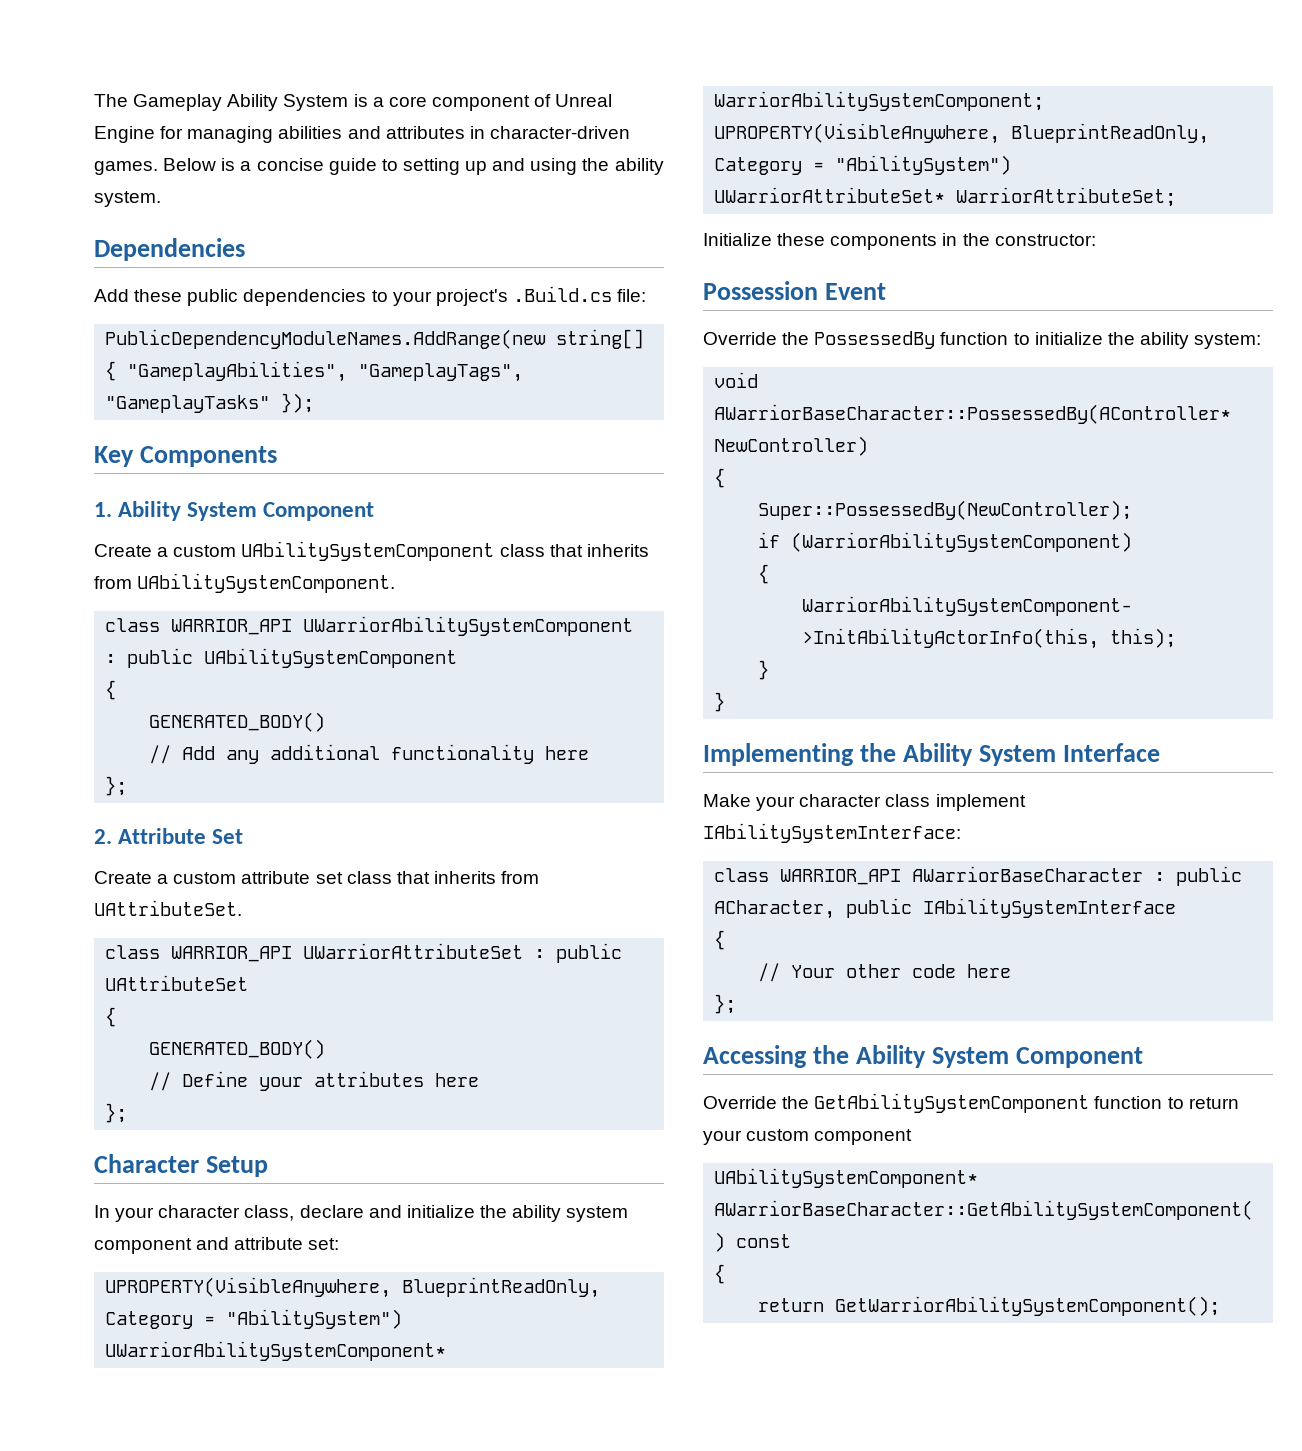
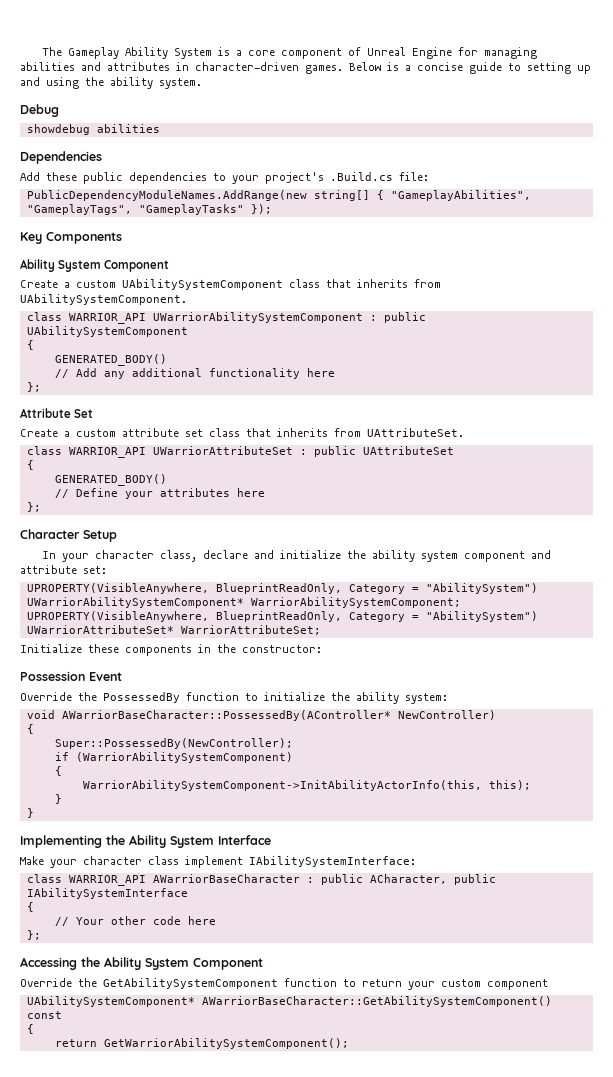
(161, 199) none -> [20,104,59,117] [26,124,160,135] // Debug // showdebug abilities
[94,502,112,517] 1. -> (122, 238) none
[94,829,112,844] 2. -> (41, 387) none

